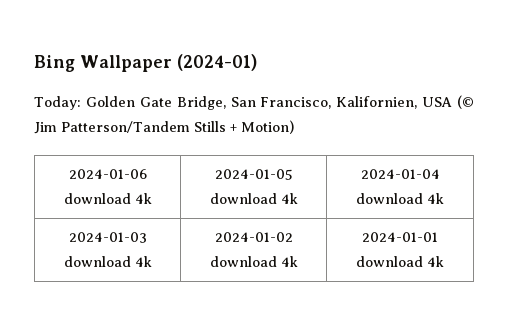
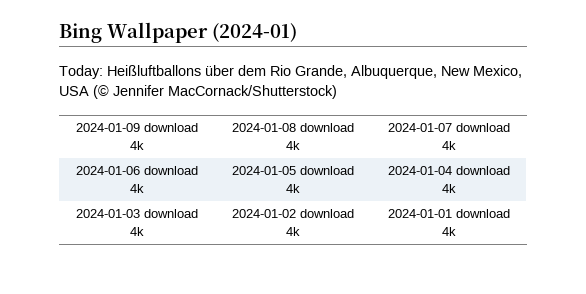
[85,95,474,110] [34,120,294,134] Golden Gate Bridge, San Francisco, Kalifornien, USA (© Jim Patterson/Tandem Stills + Motion) -> [107,65,522,79] [59,85,337,99] [76,123,198,132] [130,141,144,150] [231,123,354,132] [285,141,300,150] [387,123,510,132] [441,141,456,150] Heißluftballons über dem Rio Grande, Albuquerque, New Mexico, USA (© Jennifer MacCornack/Shutterstock) // 2024-01-09 download 4k | 2024-01-08 download 4k | 2024-01-07 download 4k

